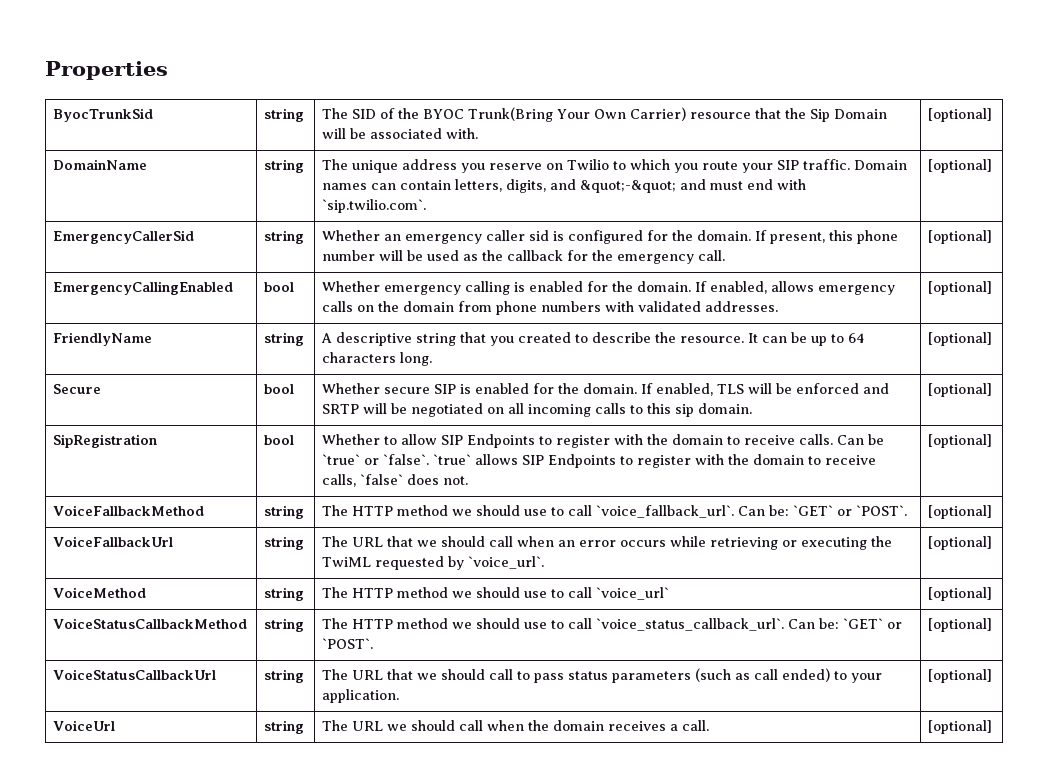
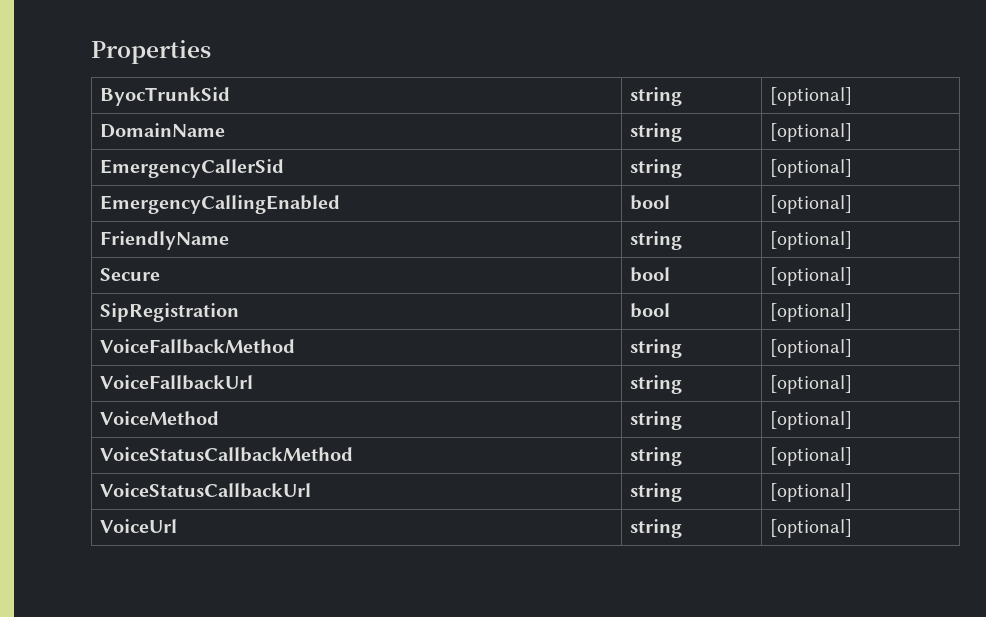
[322,107,888,122] [322,128,479,139] [928,108,993,122] [53,159,148,170] [264,159,305,173] [322,159,908,173] [322,179,807,193] [322,199,427,213] [928,159,993,173] [53,230,195,244] [264,230,305,244] [322,230,899,244] [322,250,726,264] [928,230,993,244] [53,281,234,295] [264,282,295,292] [322,281,896,295] [322,301,779,315] [928,281,993,295] [53,332,153,346] [264,332,305,346] [321,332,866,346] [322,352,433,366] [928,332,993,346] [53,384,102,394] [264,384,295,394] [322,383,890,396] [322,403,753,417] [928,383,993,397] [53,434,158,448] [264,435,295,445] [322,434,885,448] [322,454,877,468] [322,474,469,487] [928,434,993,448] [53,505,205,516] [264,505,305,519] [322,505,908,518] [928,505,993,519] [53,536,174,547] [264,536,305,550] [322,536,893,550] [322,556,545,570] [928,536,993,550] [53,587,147,598] [264,587,305,601] [322,587,670,600] [928,587,993,601] [53,618,248,629] [264,618,305,632] [322,618,903,631] [322,638,374,649] [928,618,993,632] [53,669,217,680] [264,669,305,683] [322,668,883,683] [322,689,400,703] [928,669,993,683] [53,720,116,731] [264,720,305,734] [322,720,710,731] The SID of the BYOC Trunk(Bring Your Own Carrier) resource that the Sip Domain will be associated with. | [optional] // DomainName | string | The unique address you reserve on Twilio to which you route your SIP traffic. Domain names can contain letters, digits, and &quot;-&quot; and must end with `sip.twilio.com`. | [optional] // EmergencyCallerSid | string | Whether an emergency caller sid is configured for the domain. If present, this phone number will be used as the callback for the emergency call. | [optional] // EmergencyCallingEnabled | bool | Whether emergency calling is enabled for the domain. If enabled, allows emergency calls on the domain from phone numbers with validated addresses. | [optional] // FriendlyName | string | A descriptive string that you created to describe the resource. It can be up to 64 characters long. | [optional] // Secure | bool | Whether secure SIP is enabled for the domain. If enabled, TLS will be enforced and SRTP will be negotiated on all incoming calls to this sip domain. | [optional] // SipRegistration | bool | Whether to allow SIP Endpoints to register with the domain to receive calls. Can be `true` or `false`. `true` allows SIP Endpoints to register with the domain to receive calls, `false` does not. | [optional] // VoiceFallbackMethod | string | The HTTP method we should use to call `voice_fallback_url`. Can be: `GET` or `POST`. | [optional] // VoiceFallbackUrl | string | The URL that we should call when an error occurs while retrieving or executing the TwiML requested by `voice_url`. | [optional] // VoiceMethod | string | The HTTP method we should use to call `voice_url` | [optional] // VoiceStatusCallbackMethod | string | The HTTP method we should use to call `voice_status_callback_url`. Can be: `GET` or `POST`. | [optional] // VoiceStatusCallbackUrl | string | The URL that we should call to pass status parameters (such as call ended) to your application. | [optional] // VoiceUrl | string | The URL we should call when the domain receives a call. -> [770,87,853,106] [100,123,226,138] [630,123,683,142] [770,123,853,142] [100,159,285,178] [630,159,683,178] [770,159,853,178] [100,195,341,214] [630,195,671,210] [770,195,853,214] [100,231,230,250] [630,231,683,250] [770,231,853,250] [100,268,161,281] [630,267,671,282] [770,267,853,286] [100,303,240,322] [630,303,671,318] [770,303,853,322] [100,339,296,354] [630,339,683,358] [770,339,853,358] [100,375,254,390] [630,375,683,394] [770,375,853,394] [100,411,220,425] [630,411,683,430] [770,411,853,430] [100,447,354,462] [630,447,683,466] [770,447,853,466] [100,483,312,498] [630,483,683,502] [770,483,853,502] [100,519,178,533] [630,519,683,538] [optional] // DomainName | string | [optional] // EmergencyCallerSid | string | [optional] // EmergencyCallingEnabled | bool | [optional] // FriendlyName | string | [optional] // Secure | bool | [optional] // SipRegistration | bool | [optional] // VoiceFallbackMethod | string | [optional] // VoiceFallbackUrl | string | [optional] // VoiceMethod | string | [optional] // VoiceStatusCallbackMethod | string | [optional] // VoiceStatusCallbackUrl | string | [optional] // VoiceUrl | string

